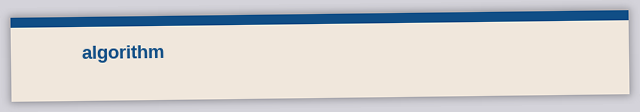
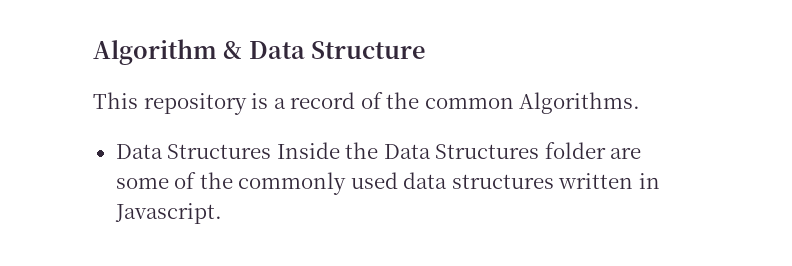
[81,44,165,63] algorithm -> [93,39,426,65] [93,92,641,115] [115,142,642,159] [115,172,660,195] [114,203,222,224] Algorithm & Data Structure // This repository is a record of the common Algorithms. // Data Structures Inside the Data Structures folder are some of the commonly used data structures written in Javascript.

